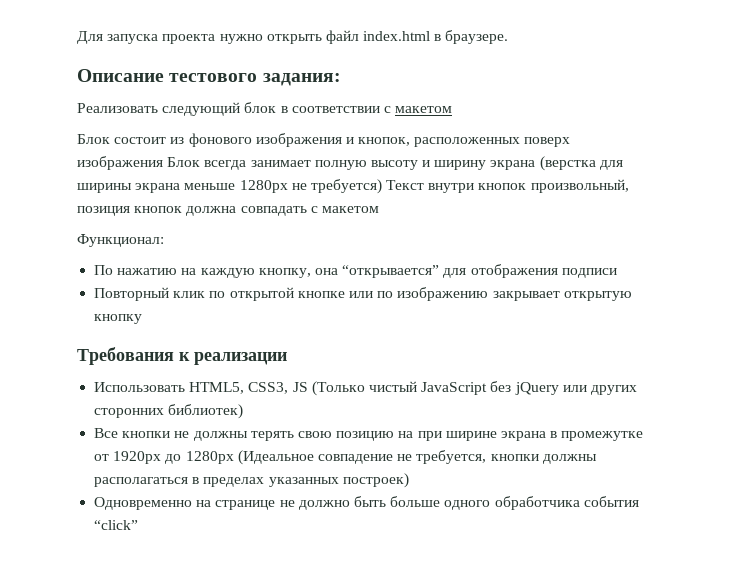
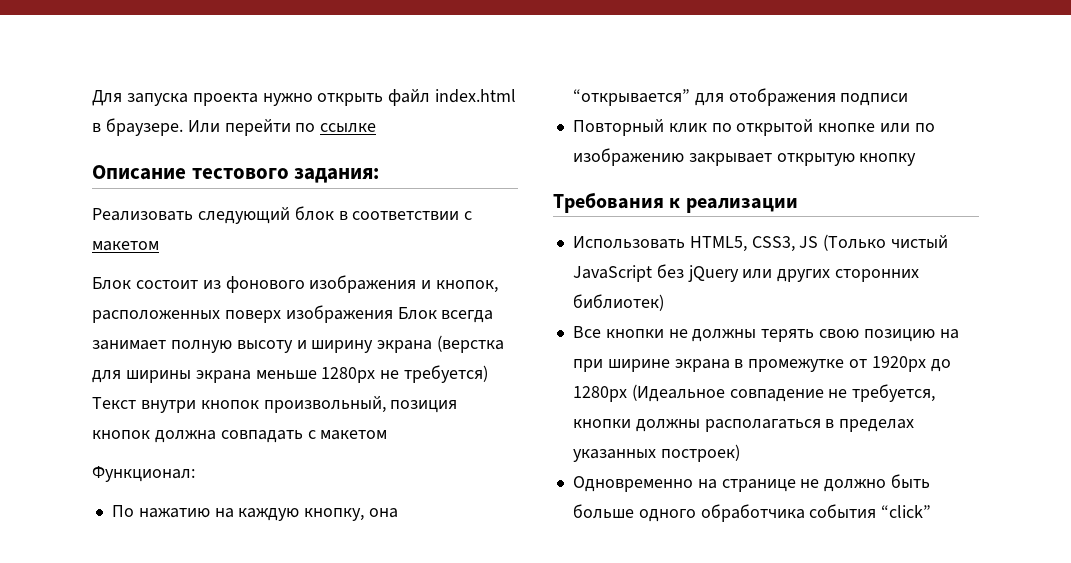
(509, 37) none -> [187,119,377,136] Или перейти по ссылке

